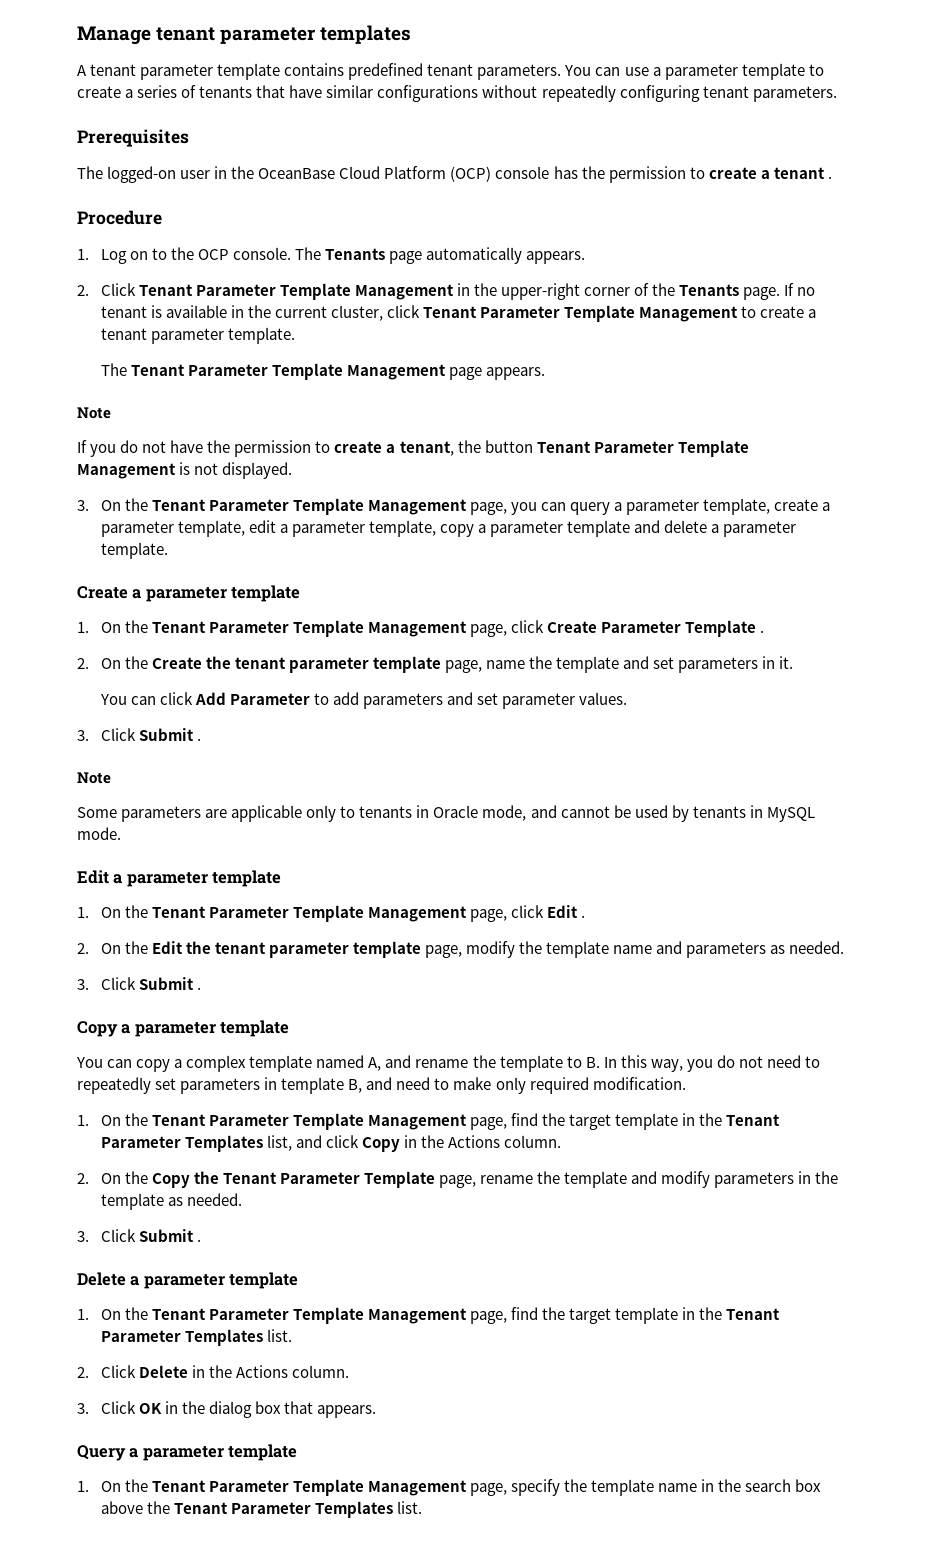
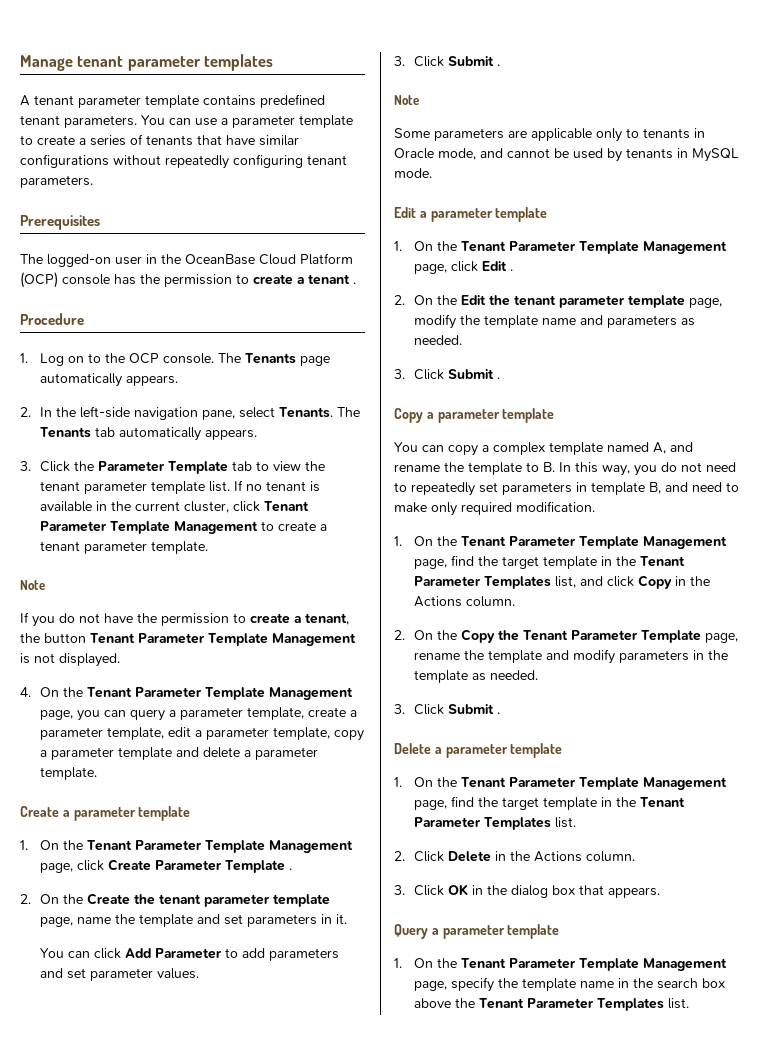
[100,283,781,300] Click Tenant Parameter Template Management in the upper-right corner of the Tenants page. -> [40,406,361,420] [40,427,258,441] [20,461,326,474] [40,481,231,494] In the left-side navigation pane, select Tenants. The Tenants tab automatically appears. // 3. Click the Parameter Template tab to view the tenant parameter template list.
[100,363,545,380] // The Tenant Parameter Template Management page appears. -> (209, 547) none
[77,500,89,511] 3. -> [20,687,31,697] 4.

